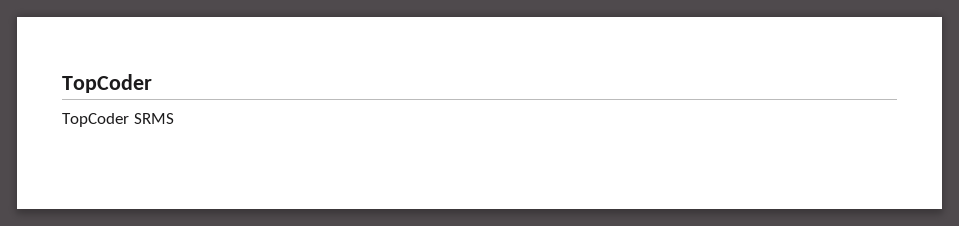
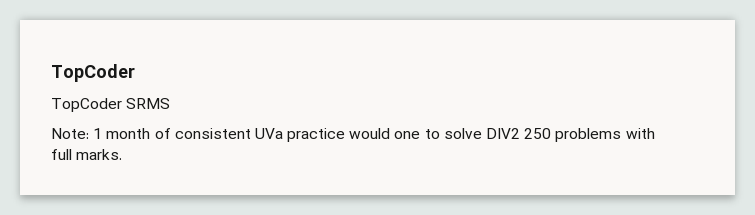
(174, 118) none -> [51,128,655,142] [51,149,123,160] // Note: 1 month of consistent UVa practice would one to solve DIV2 250 problems with full marks.

